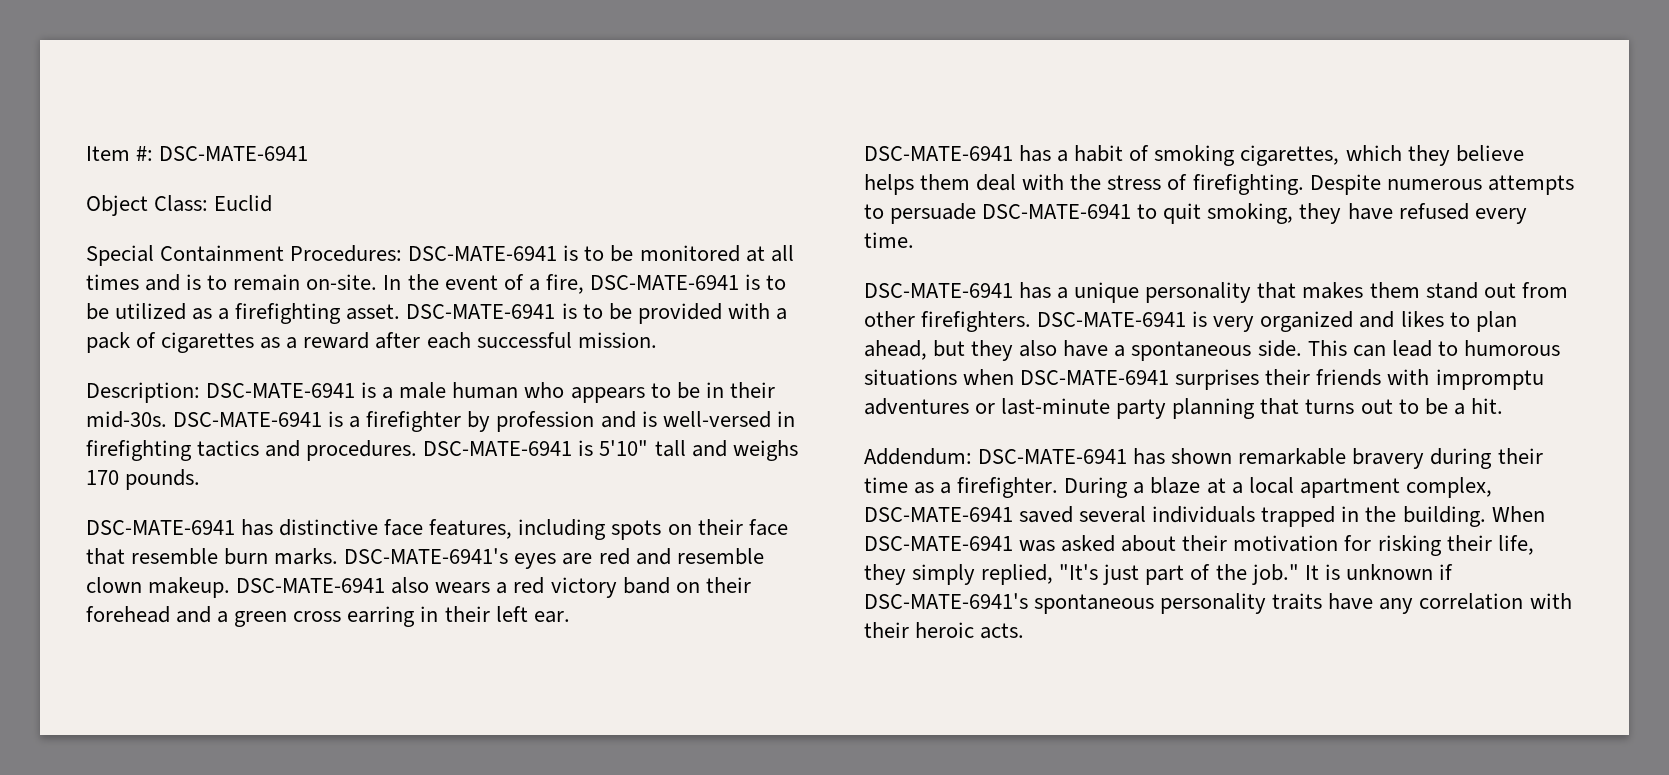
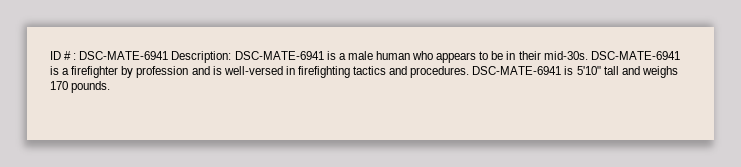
[86,146,309,161] [86,195,273,216] [86,245,794,266] [86,274,787,294] [86,303,787,324] [86,332,657,353] Item #: DSC-MATE-6941 // Object Class: Euclid // Special Containment Procedures: DSC-MATE-6941 is to be monitored at all times and is to remain on-site. In the event of a fire, DSC-MATE-6941 is to be utilized as a firefighting asset. DSC-MATE-6941 is to be provided with a pack of cigarettes as a reward after each successful mission. // -> [50,51,169,60] ID # : DSC-MATE-6941
[86,519,788,540] [86,548,764,569] [86,577,751,598] [86,606,570,627] [864,145,1524,166] [864,174,1574,195] [864,203,1527,224] [864,232,914,248] [864,282,1568,303] [864,311,1517,332] [864,340,1560,361] [864,369,1544,390] [864,398,1503,419] [864,448,1543,469] [864,477,1492,498] [864,506,1545,527] [864,535,1534,556] [864,564,1453,585] [864,593,1572,614] [864,622,1025,639] // DSC-MATE-6941 has distinctive face features, including spots on their face that resemble burn marks. DSC-MATE-6941's eyes are red and resemble clown makeup. DSC-MATE-6941 also wears a red victory band on their forehead and a green cross earring in their left ear. // DSC-MATE-6941 has a habit of smoking cigarettes, which they believe helps them deal with the stress of firefighting. Despite numerous attempts to persuade DSC-MATE-6941 to quit smoking, they have refused every time. // DSC-MATE-6941 has a unique personality that makes them stand out from other firefighters. DSC-MATE-6941 is very organized and likes to plan ahead, but they also have a spontaneous side. This can lead to humorous situations when DSC-MATE-6941 surprises their friends with impromptu adventures or last-minute party planning that turns out to be a hit. // Addendum: DSC-MATE-6941 has shown remarkable bravery during their time as a firefighter. During a blaze at a local apartment complex, DSC-MATE-6941 saved several individuals trapped in the building. When DSC-MATE-6941 was asked about their motivation for risking their life, they simply replied, "It's just part of the job." It is unknown if DSC-MATE-6941's spontaneous personality traits have any correlation with their heroic acts. -> (111, 87) none

